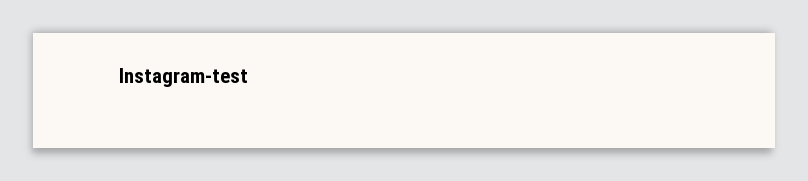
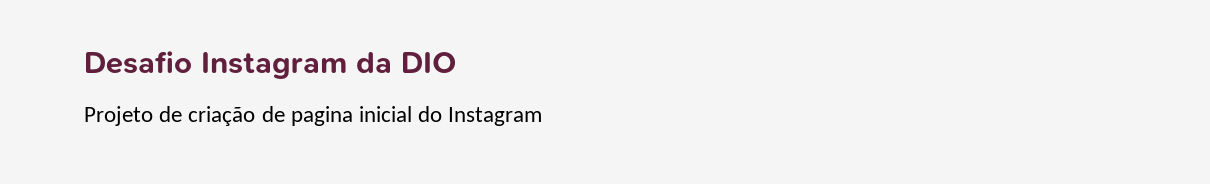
[119,68,248,87] Instagram-test -> [84,51,457,79] [84,106,543,126] Desafio Instagram da DIO // Projeto de criação de pagina inicial do Instagram

